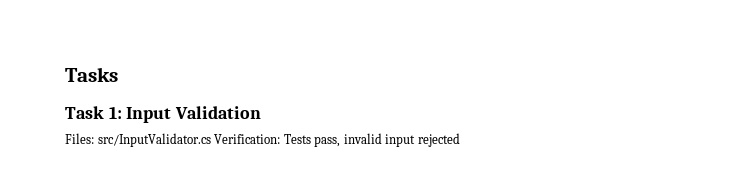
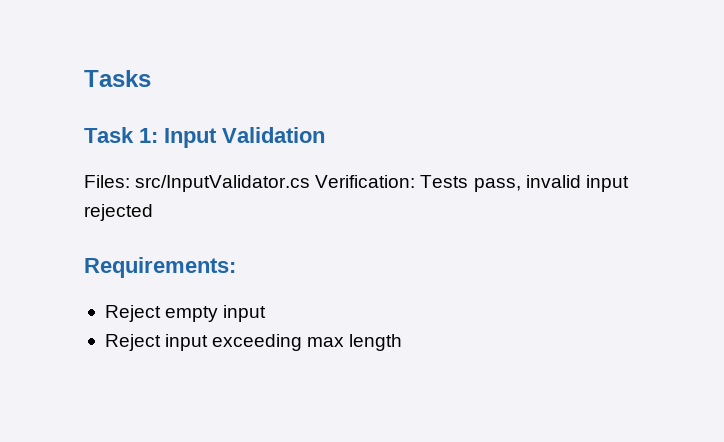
(460, 140) none -> [84,257,236,278] [104,305,267,322] [104,334,403,351] // Requirements: // Reject empty input // Reject input exceeding max length

